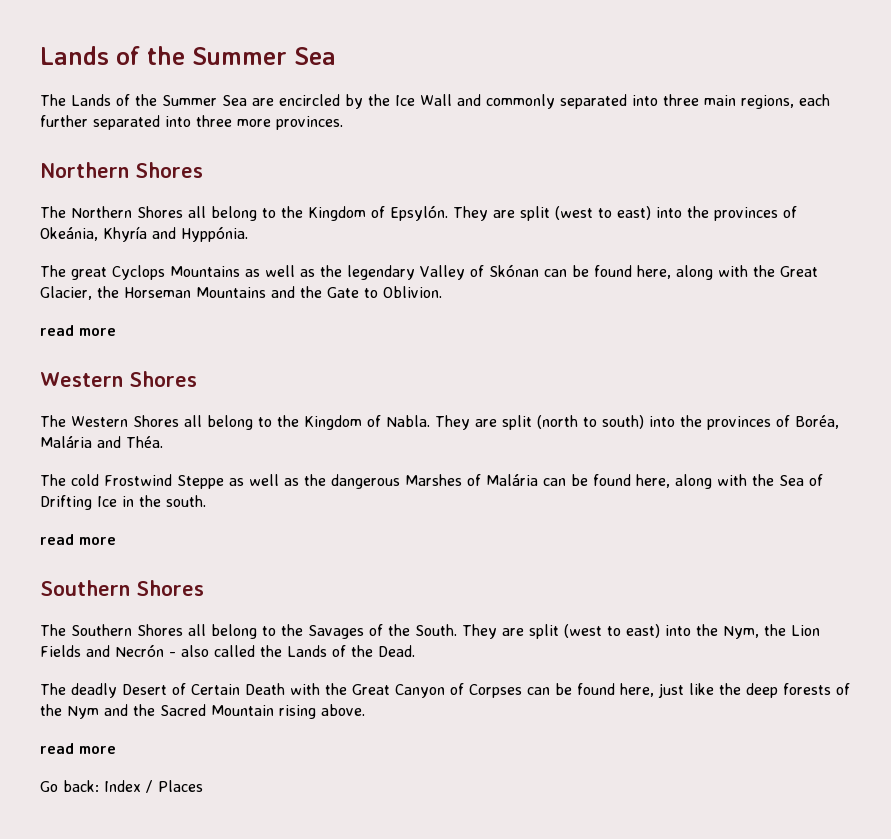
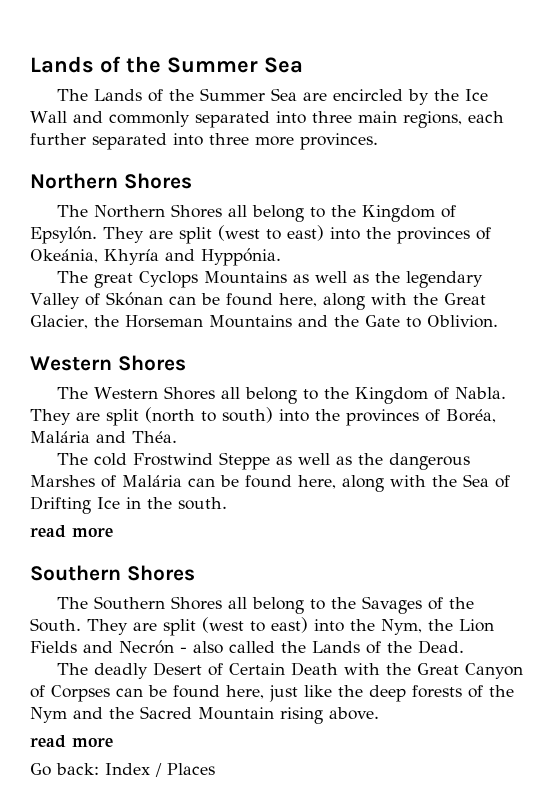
[40,325,116,336] // read more -> (498, 321) none

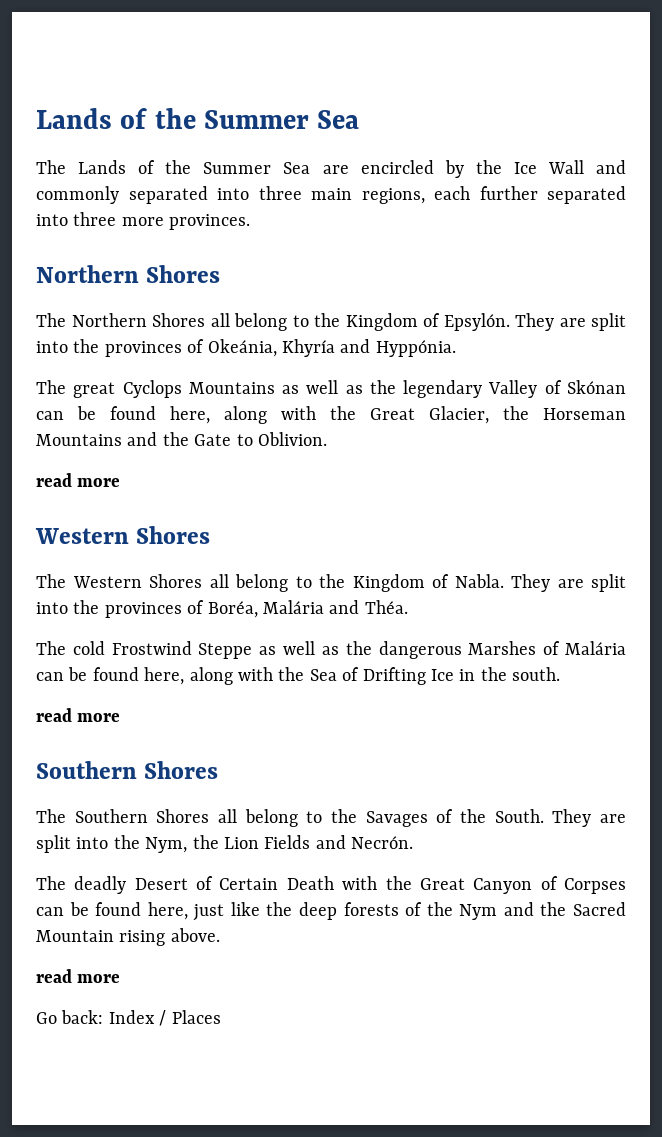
[218,225,324,241] (west to east) -> (626, 322) none
(498, 321) none -> [36,473,121,487] // read more
[145,407,273,423] (north to south) -> (626, 583) none
[202,617,308,633] (west to east) -> (71, 844) none
[119,640,464,654] Necrón - also called the Lands of the Dead. -> [351,836,414,849] Necrón.

